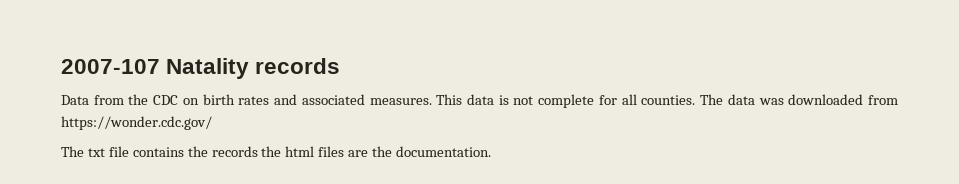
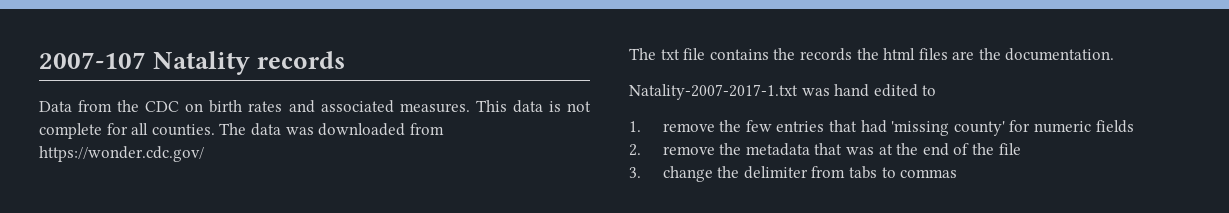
(492, 151) none -> [629,84,937,100] [629,120,1134,136] [629,143,1021,156] [629,166,958,182] // Natality-2007-2017-1.txt was hand edited to // 1. remove the few entries that had 'missing county' for numeric fields // 2. remove the metadata that was at the end of the file // 3. change the delimiter from tabs to commas

